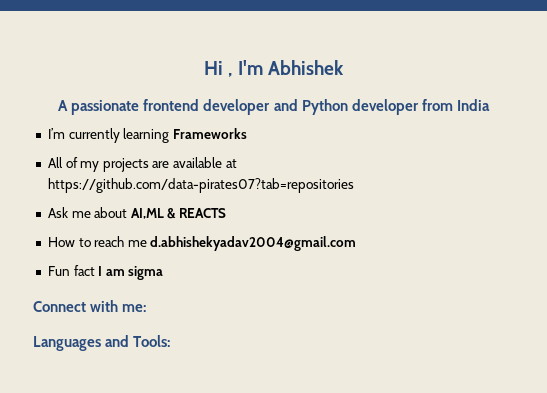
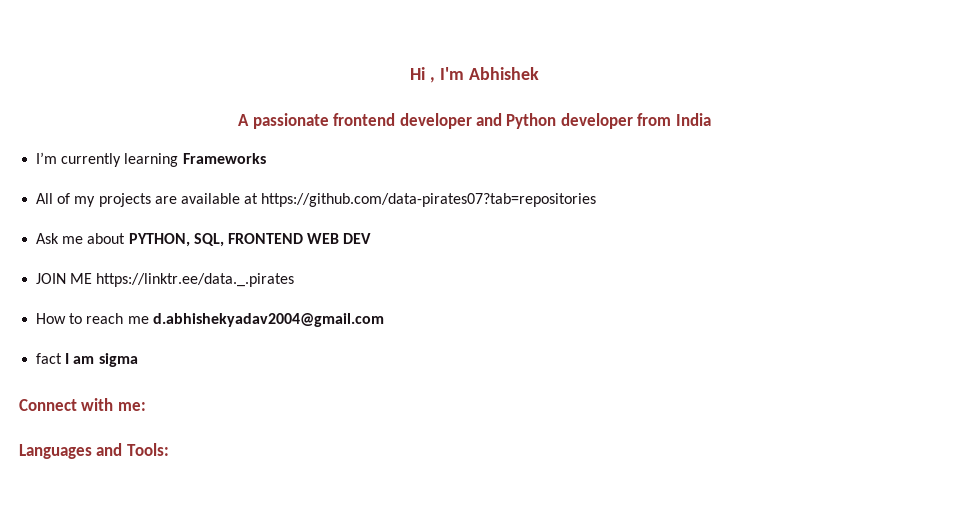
[130,208,227,219] AI,ML & REACTS -> [128,233,372,247] [36,273,295,287] PYTHON, SQL, FRONTEND WEB DEV // JOIN ME https://linktr.ee/data._.pirates
[47,266,70,276] Fun -> (384, 320) none

